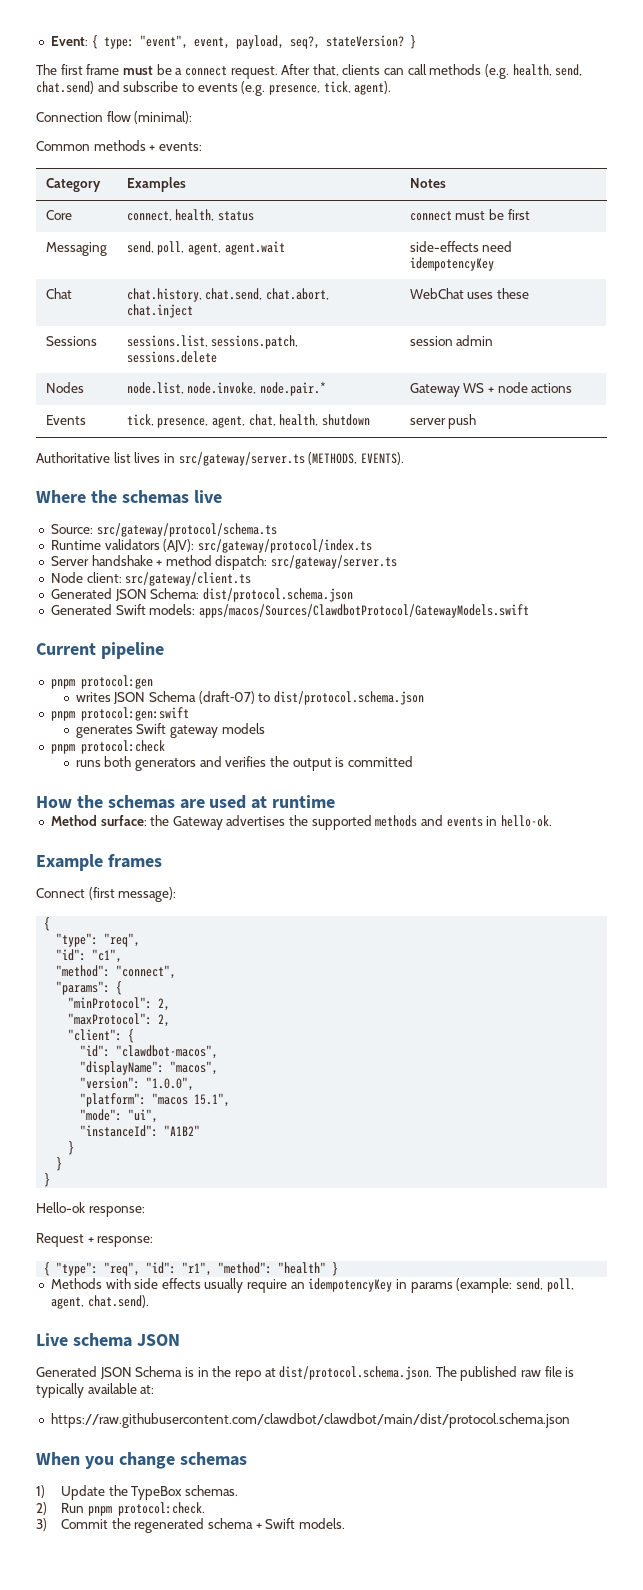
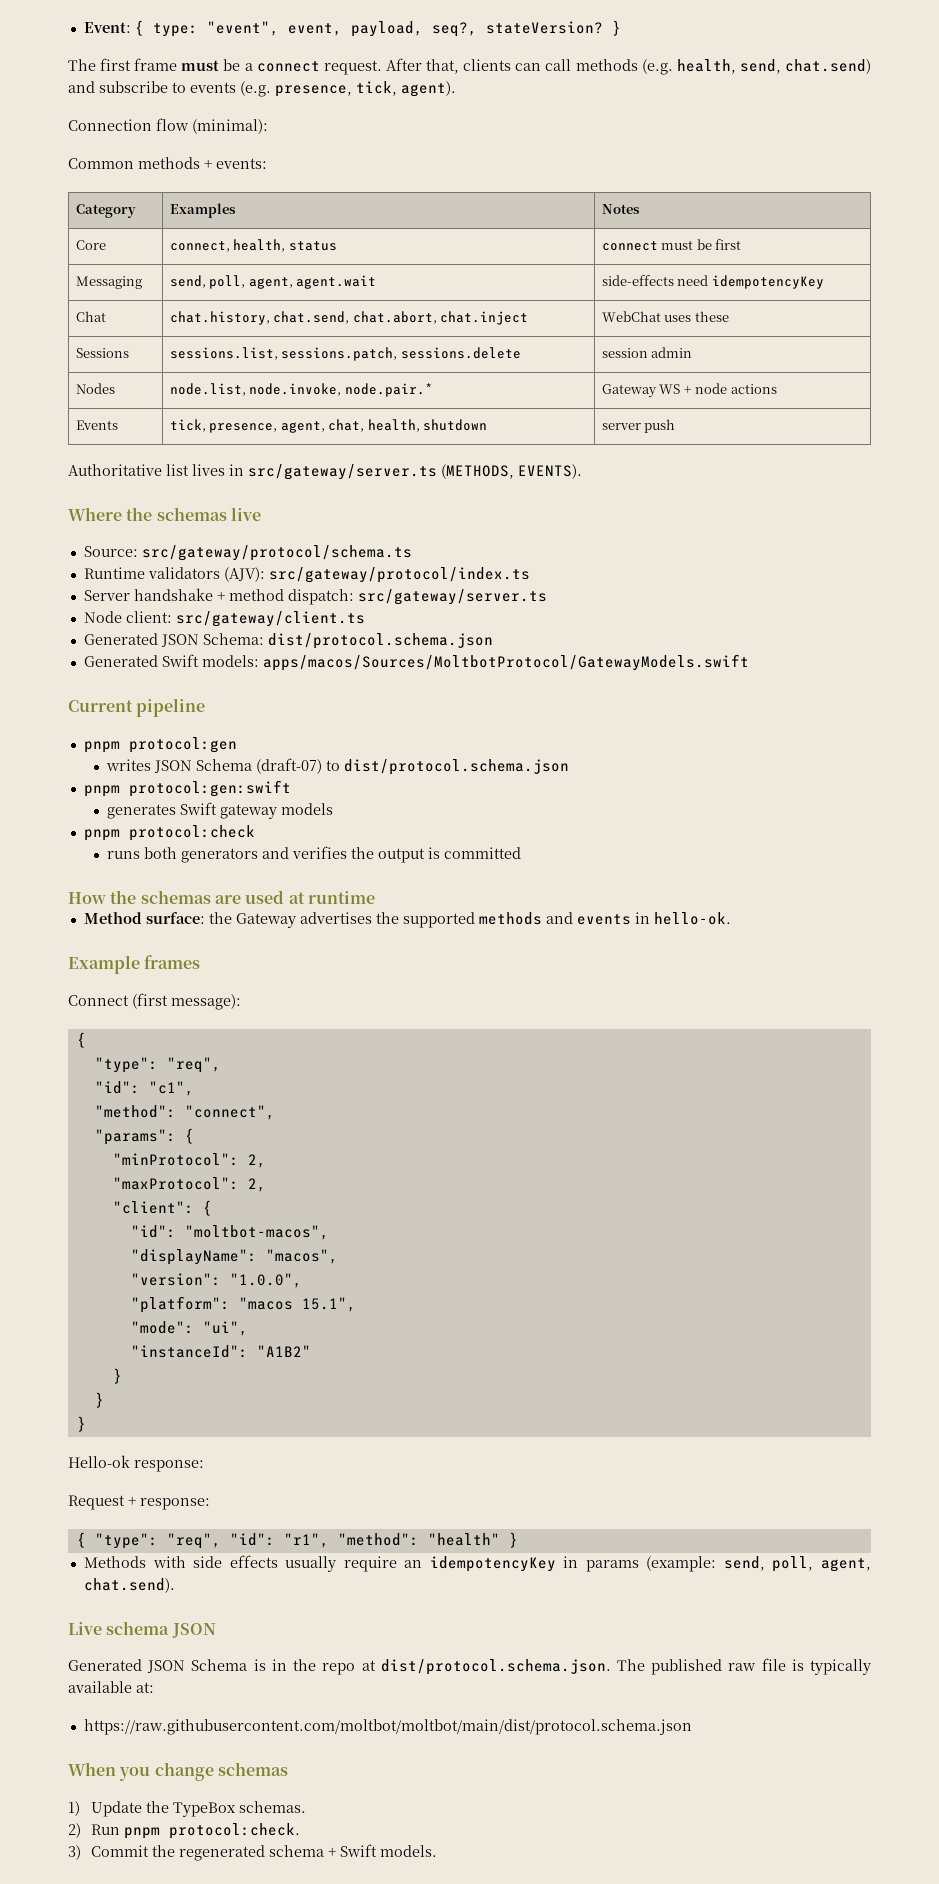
[198,604,529,618] apps/macos/Sources/ClawdbotProtocol/GatewayModels.swift -> [262,654,749,671] apps/macos/Sources/MoltbotProtocol/GatewayModels.swift
[116,1045,219,1059] "clawdbot-macos", -> [184,1225,329,1240] "moltbot-macos",
[50,1413,570,1428] https://raw.githubusercontent.com/clawdbot/clawdbot/main/dist/protocol.schema.json -> [83,1719,692,1735] https://raw.githubusercontent.com/moltbot/moltbot/main/dist/protocol.schema.json

